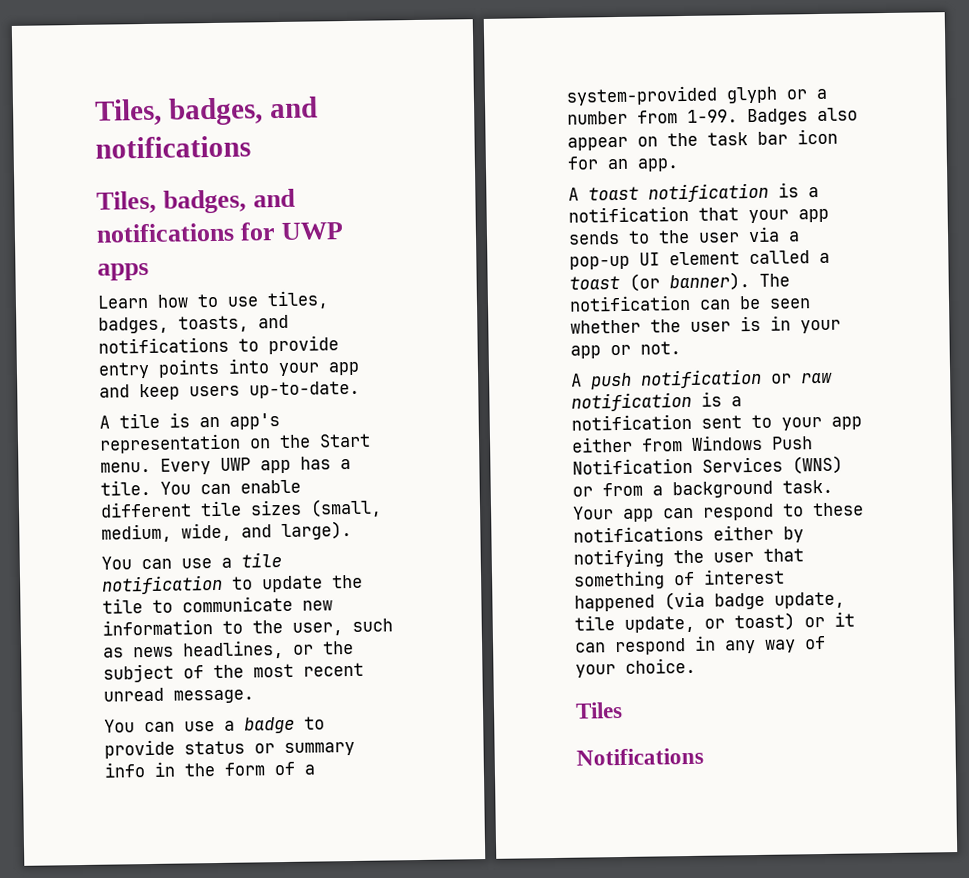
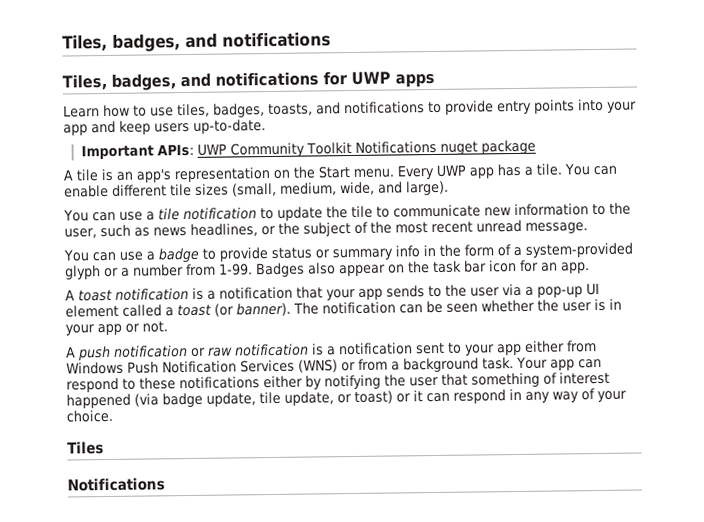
(360, 389) none -> [80,139,536,160] // Important APIs: UWP Community Toolkit Notifications nuget package

